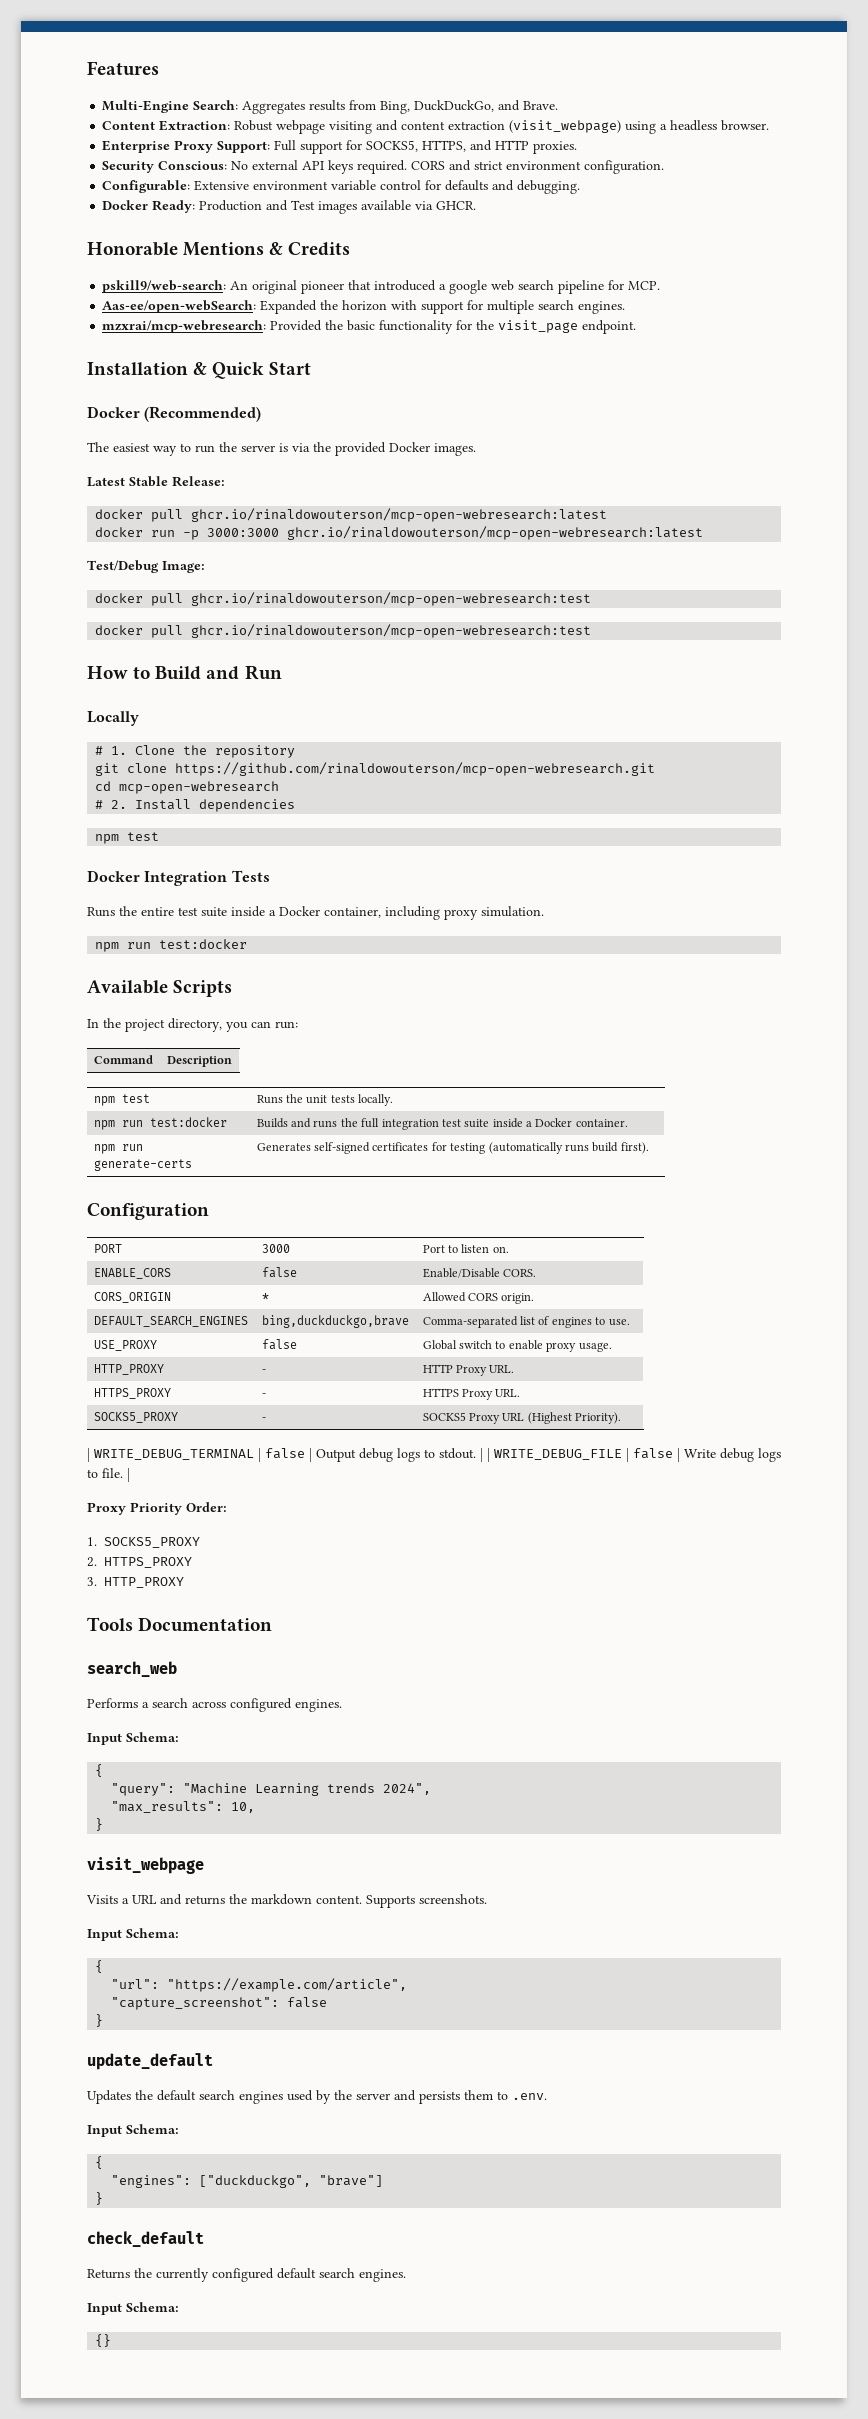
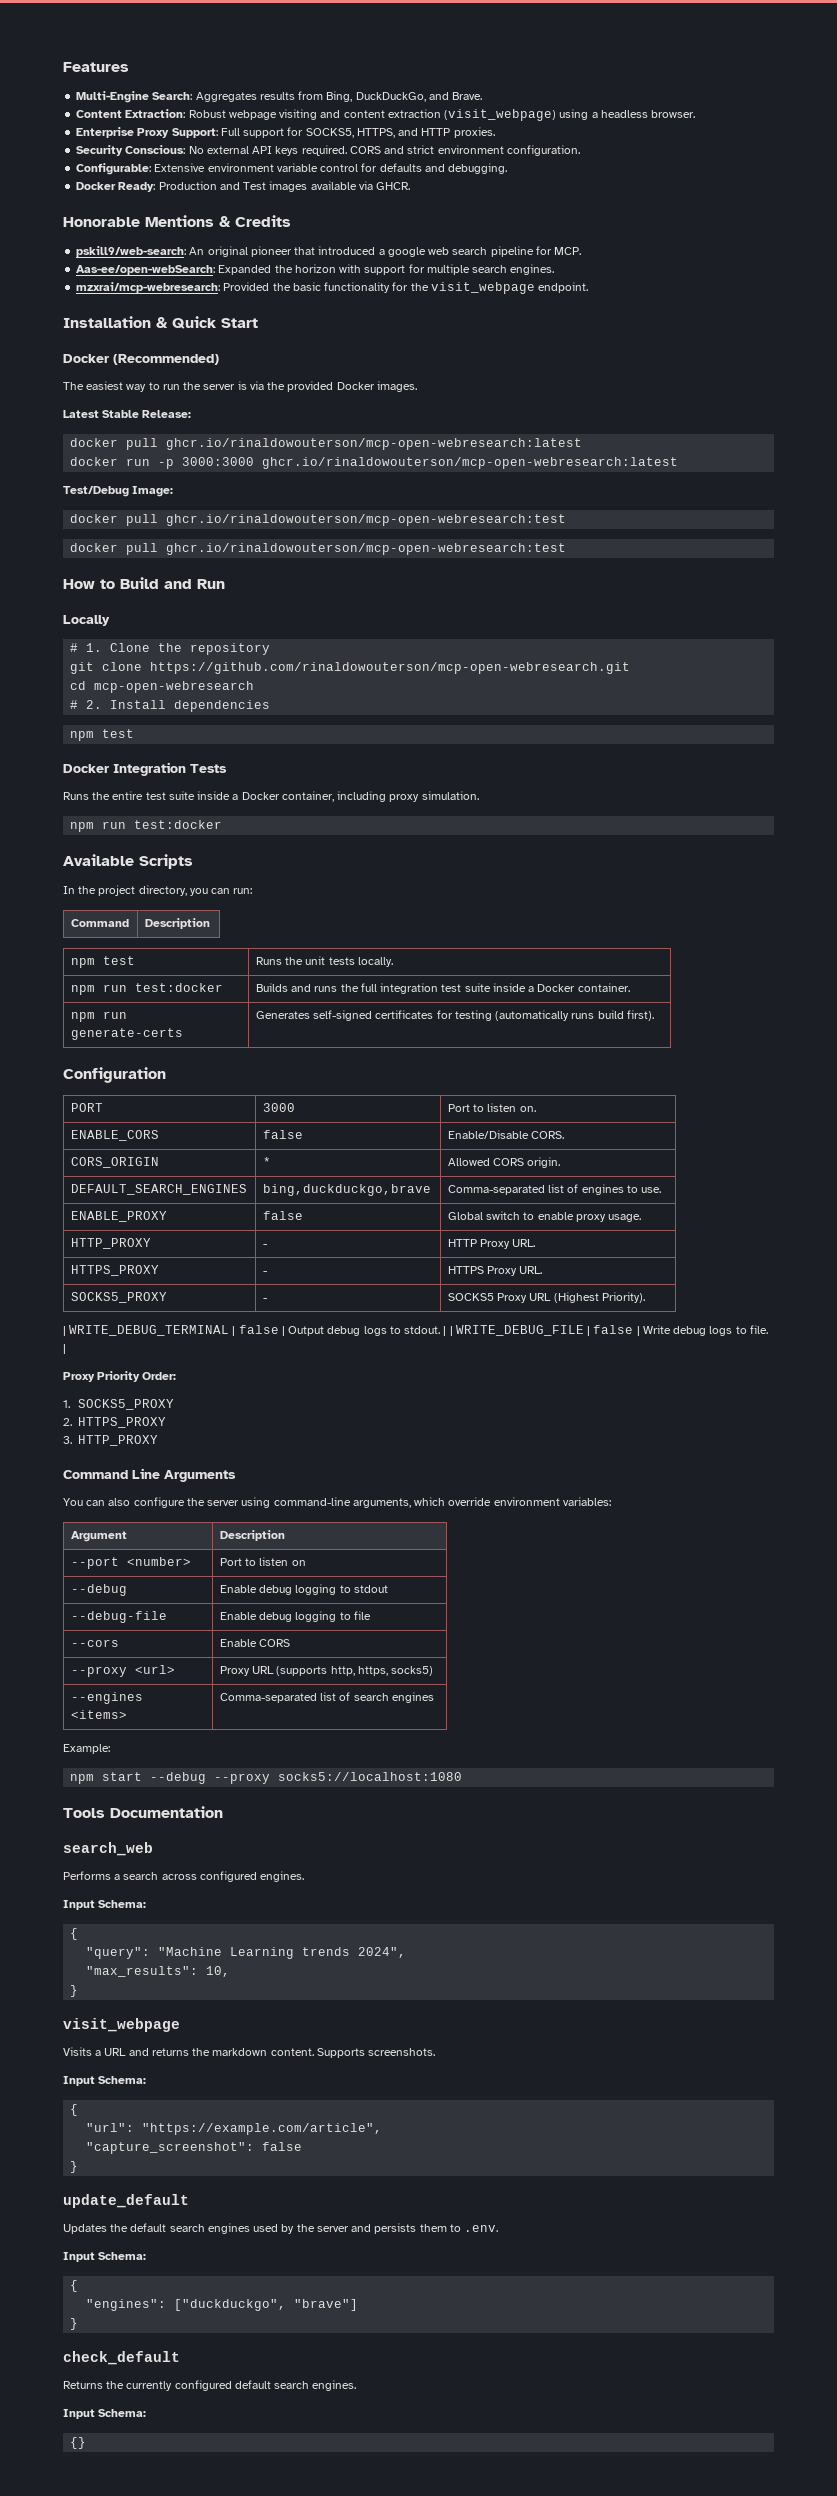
[498,320,579,333] visit_page -> [430,282,535,294] visit_webpage
[93,1340,157,1351] USE_PROXY -> [70,1211,167,1222] ENABLE_PROXY
(184, 1582) none -> [63,1468,236,1482] [63,1497,611,1508] [70,1531,127,1542] [219,1530,285,1541] [70,1557,191,1569] [219,1557,306,1566] [70,1584,127,1596] [219,1584,388,1595] [70,1611,167,1623] [219,1611,371,1622] [70,1639,119,1647] [219,1639,291,1647] [70,1665,175,1677] [219,1666,434,1676] [70,1692,143,1704] [70,1710,127,1719] [219,1692,434,1703] [63,1744,110,1754] [70,1772,463,1784] // Command Line Arguments // You can also configure the server using command-line arguments, which override environment variables: // Argument | Description // --port <number> | Port to listen on // --debug | Enable debug logging to stdout // --debug-file | Enable debug logging to file // --cors | Enable CORS // --proxy <url> | Proxy URL (supports http, https, socks5) // --engines <items> | Comma-separated list of search engines // Example: // npm start --debug --proxy socks5://localhost:1080

